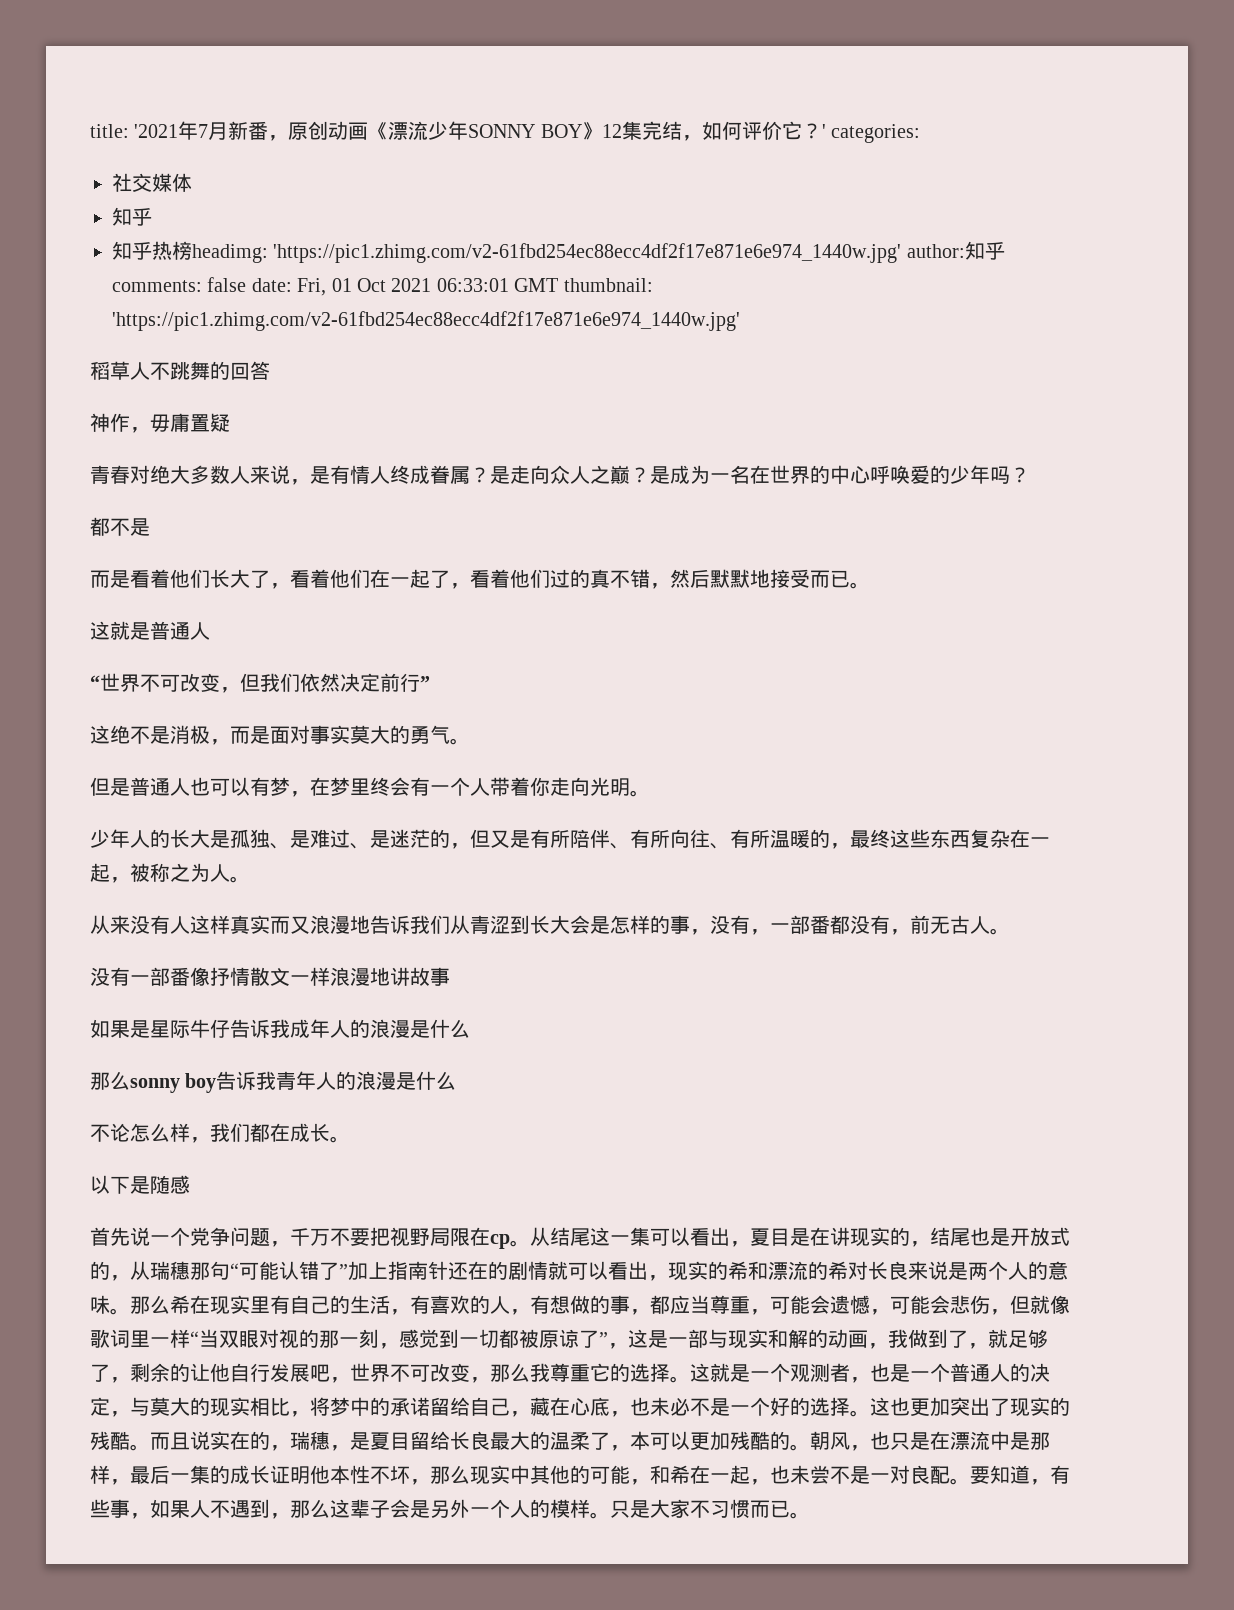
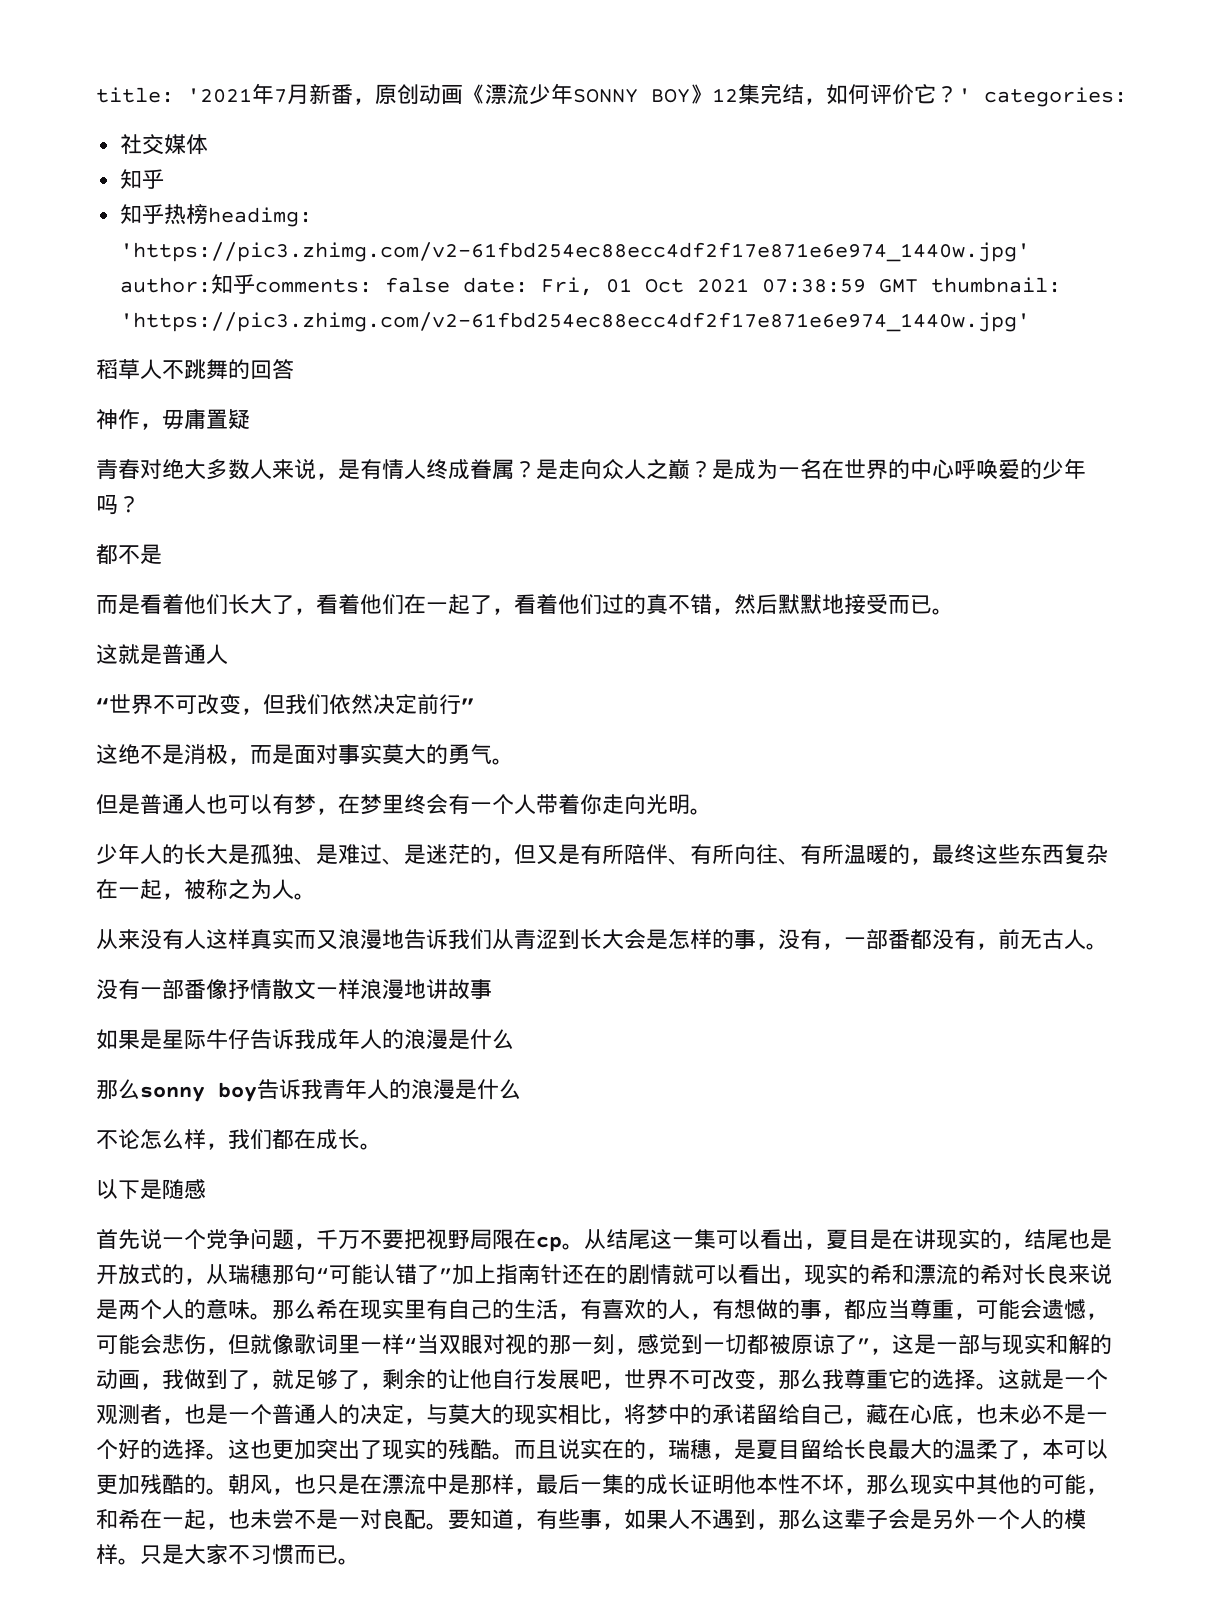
[273,243,902,263] 'https://pic1.zhimg.com/v2-61fbd254ec88ecc4df2f17e871e6e974_1440w.jpg' -> [120,242,1031,262] 'https://pic3.zhimg.com/v2-61fbd254ec88ecc4df2f17e871e6e974_1440w.jpg'
[436,278,509,292] 06:33:01 -> [762,279,867,293] 07:38:59
[112,311,740,331] 'https://pic1.zhimg.com/v2-61fbd254ec88ecc4df2f17e871e6e974_1440w.jpg' -> [120,312,1031,332] 'https://pic3.zhimg.com/v2-61fbd254ec88ecc4df2f17e871e6e974_1440w.jpg'

